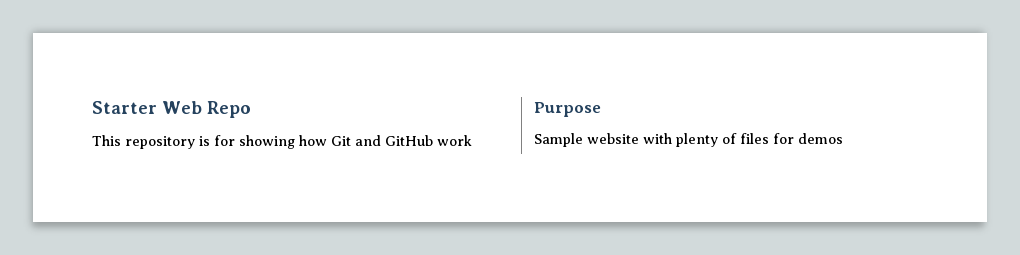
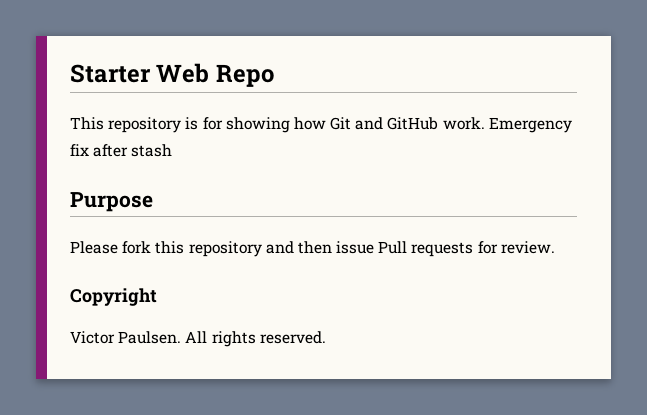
[437,135,472,146] [534,102,601,117] [534,133,843,147] work // Purpose // Sample website with plenty of files for demos -> [442,117,572,133] [70,144,173,157] [70,192,153,212] [70,241,555,257] [70,288,157,306] [70,331,326,347] work. Emergency fix after stash // Purpose // Please fork this repository and then issue Pull requests for review. // Copyright // Victor Paulsen. All rights reserved.

